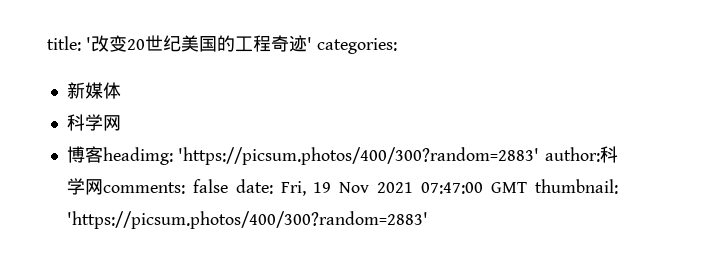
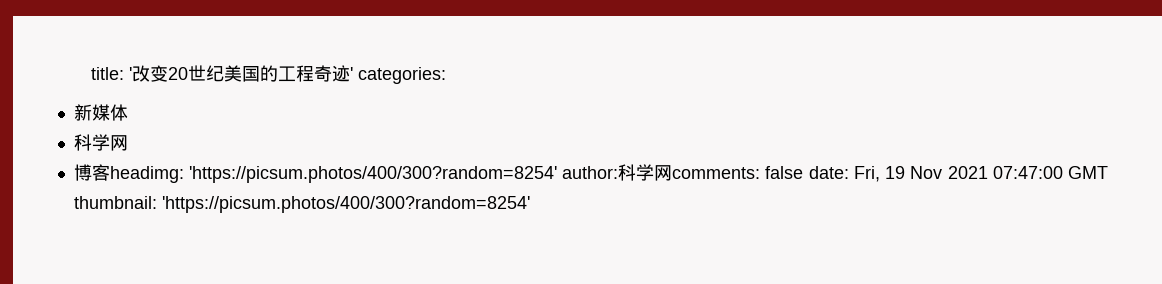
[178,147,540,165] 'https://picsum.photos/400/300?random=2883' -> [189,166,558,183] 'https://picsum.photos/400/300?random=8254'
[66,211,428,229] 'https://picsum.photos/400/300?random=2883' -> [161,196,530,213] 'https://picsum.photos/400/300?random=8254'

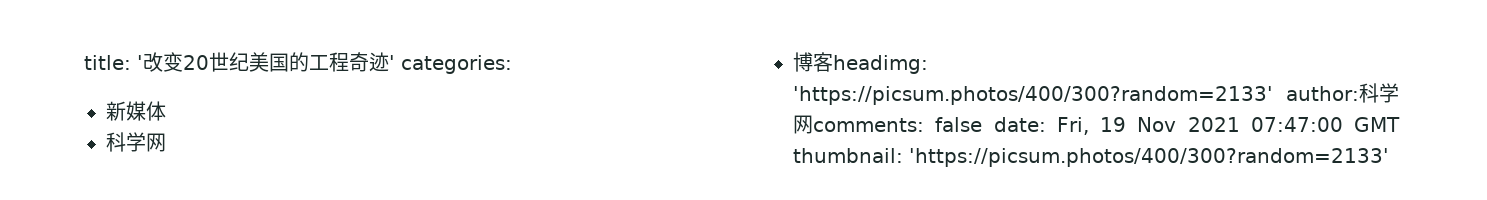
[189,166,558,183] 'https://picsum.photos/400/300?random=8254' -> [793,86,1273,105] 'https://picsum.photos/400/300?random=2133'
[161,196,530,213] 'https://picsum.photos/400/300?random=8254' -> [909,148,1389,167] 'https://picsum.photos/400/300?random=2133'

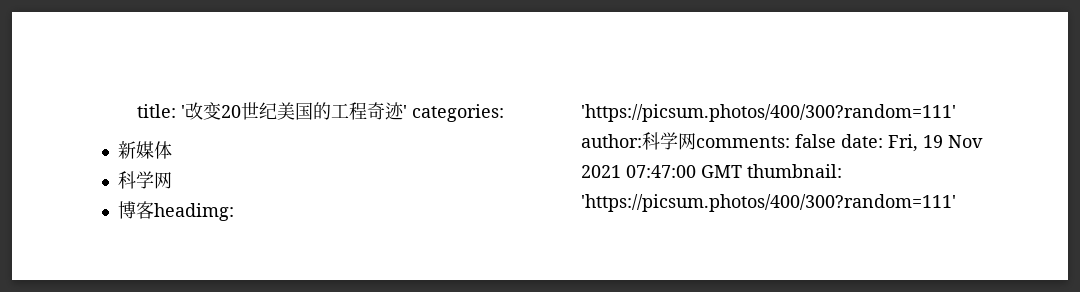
[793,86,1273,105] 'https://picsum.photos/400/300?random=2133' -> [580,104,956,122] 'https://picsum.photos/400/300?random=111'
[909,148,1389,167] 'https://picsum.photos/400/300?random=2133' -> [580,194,956,212] 'https://picsum.photos/400/300?random=111'

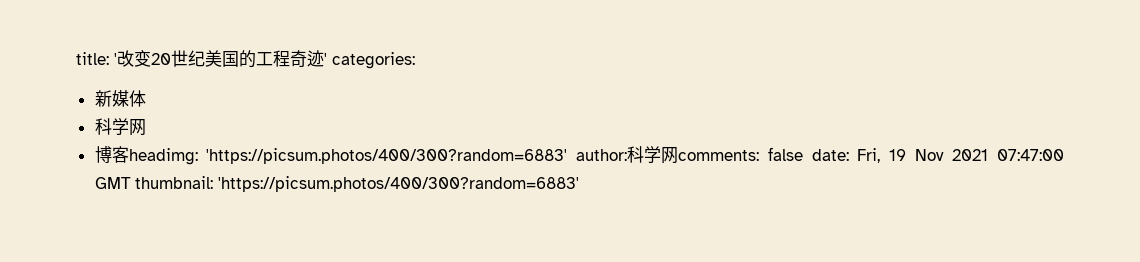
[580,104,956,122] 'https://picsum.photos/400/300?random=111' -> [206,148,568,164] 'https://picsum.photos/400/300?random=6883'
[580,194,956,212] 'https://picsum.photos/400/300?random=111' -> [217,176,579,192] 'https://picsum.photos/400/300?random=6883'

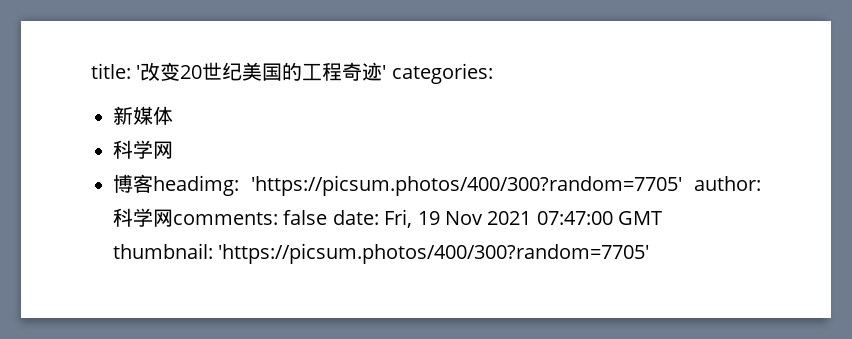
[206,148,568,164] 'https://picsum.photos/400/300?random=6883' -> [251,175,682,196] 'https://picsum.photos/400/300?random=7705'
[217,176,579,192] 'https://picsum.photos/400/300?random=6883' -> [218,243,650,264] 'https://picsum.photos/400/300?random=7705'

